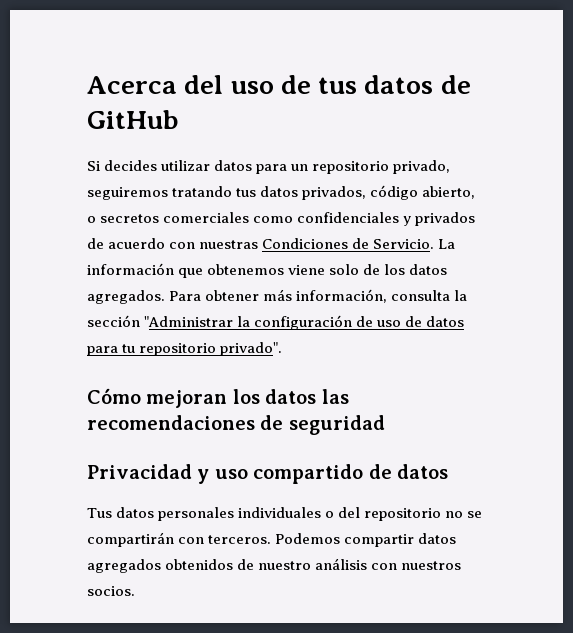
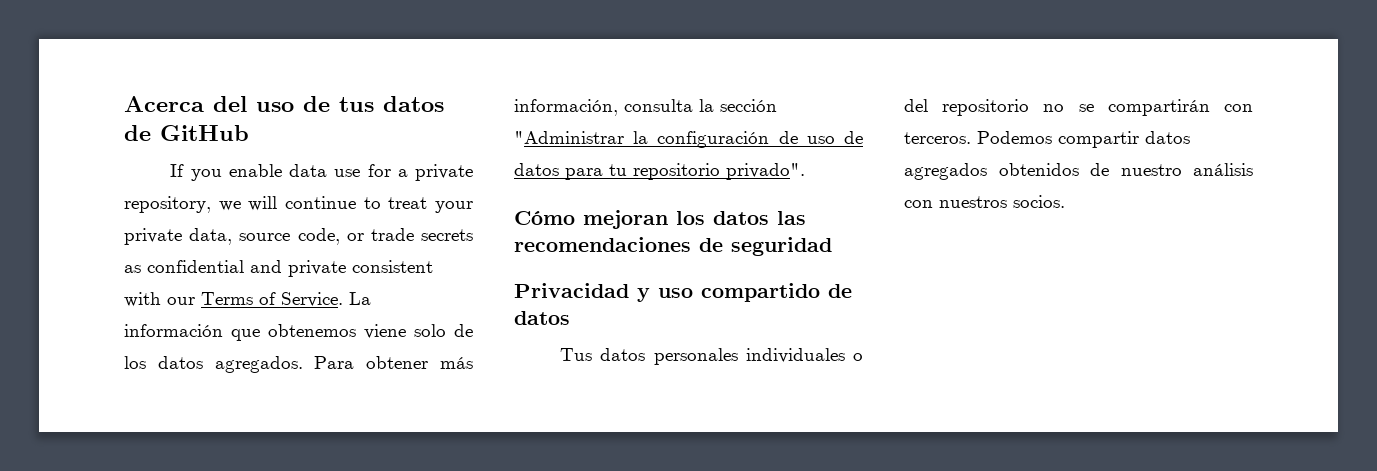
[87,160,451,174] [87,185,476,200] [87,212,476,226] [87,238,435,249] Si decides utilizar datos para un repositorio privado, seguiremos tratando tus datos privados, código abierto, o secretos comerciales como confidenciales y privados de acuerdo con nuestras Condiciones de Servicio. -> [170,164,473,181] [124,196,473,213] [124,228,473,245] [124,260,433,277] [124,292,343,307] If you enable data use for a private repository, we will continue to treat your private data, source code, or trade secrets as confidential and private consistent with our Terms of Service.

